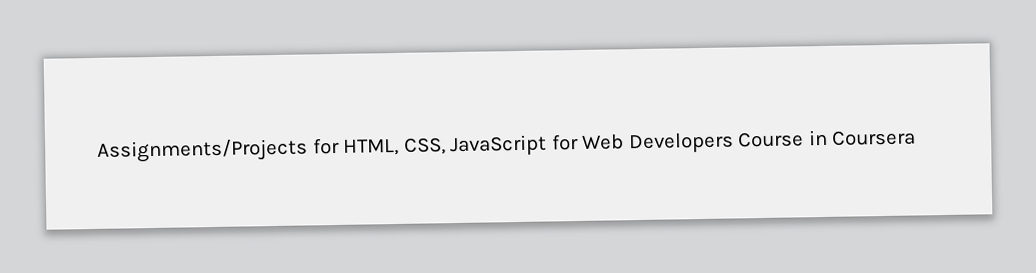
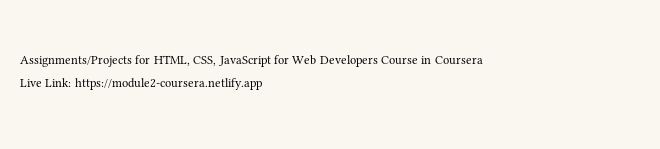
(917, 137) none -> [20,78,262,90] // Live Link: https://module2-coursera.netlify.app

